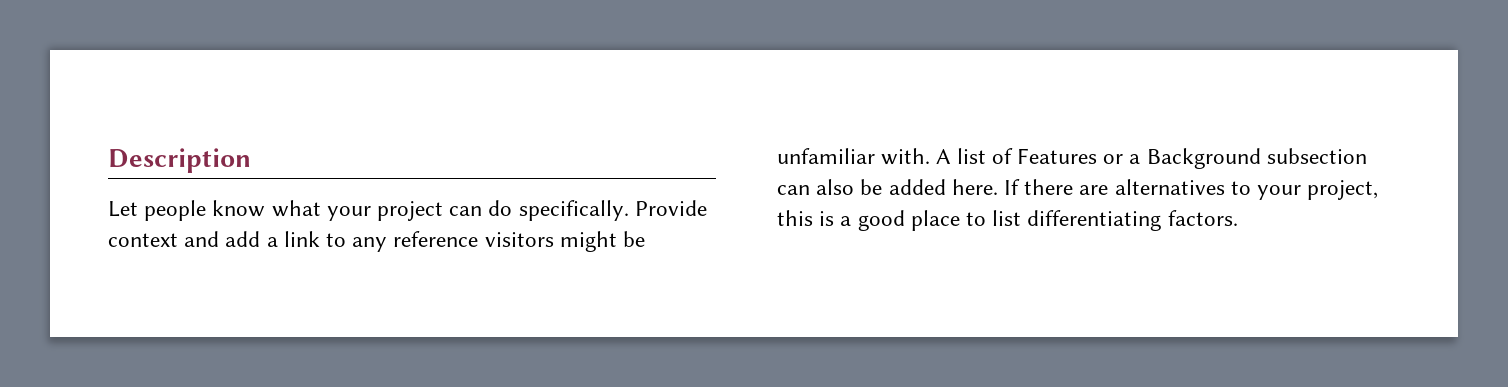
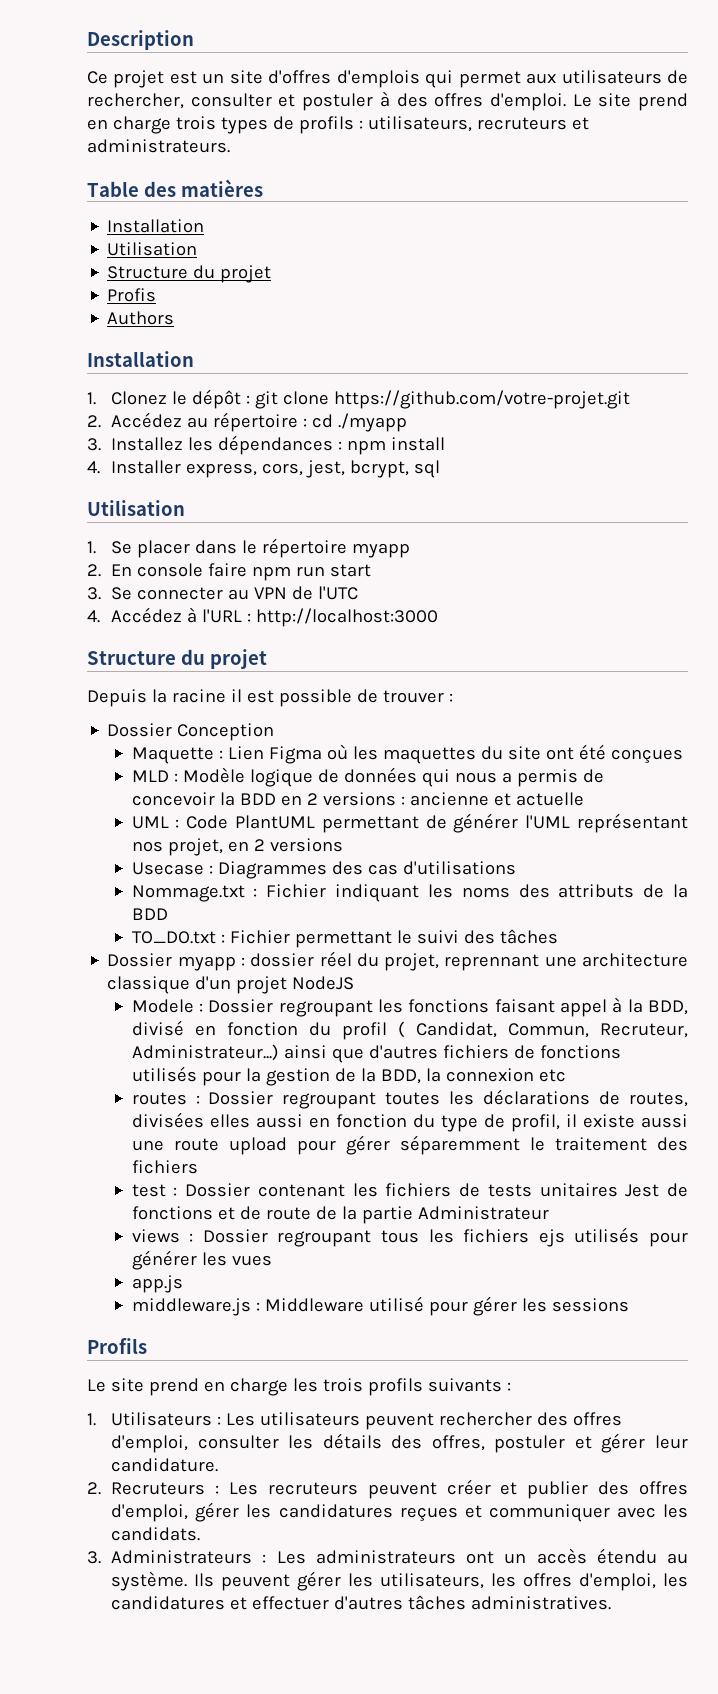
[108,200,707,221] [108,231,646,252] [777,148,1367,169] [777,179,1379,200] [777,210,1238,231] Let people know what your project can do specifically. Provide context and add a link to any reference visitors might be unfamiliar with. A list of Features or a Background subsection can also be added here. If there are alternatives to your project, this is a good place to list differentiating factors. -> [87,70,688,88] [87,91,688,111] [87,116,589,134] [87,139,230,153] [87,179,263,197] [107,219,205,233] [107,242,198,256] [107,265,272,283] [107,288,157,302] [107,311,175,325] [87,351,194,367] [87,389,631,409] [87,412,408,432] [87,435,446,455] [87,460,441,478] [87,500,185,516] [87,538,411,558] [87,563,372,581] [87,586,359,600] [87,607,439,627] [87,649,267,669] [87,689,453,707] [107,723,275,741] [131,744,683,764] [131,767,604,787] [131,792,584,806] [131,813,688,833] [131,838,343,856] [131,861,516,879] [131,884,688,902] [131,908,168,920] [131,929,558,948] [107,951,688,971] [107,976,355,994] [131,997,688,1017] [131,1020,688,1040] [131,1044,621,1063] [131,1066,566,1086] [131,1089,688,1109] [131,1112,689,1132] [131,1135,689,1155] [131,1160,198,1174] [131,1183,688,1197] [131,1206,549,1224] [131,1227,688,1247] [131,1250,272,1270] [131,1275,183,1293] [131,1296,629,1316] [87,1338,147,1354] [87,1378,511,1396] [87,1412,623,1430] [111,1433,688,1453] [111,1458,219,1472] [87,1479,688,1499] [111,1502,688,1522] [111,1527,201,1541] [87,1548,688,1564] [111,1571,688,1591] [111,1595,612,1610] Ce projet est un site d'offres d'emplois qui permet aux utilisateurs de rechercher, consulter et postuler à des offres d'emploi. Le site prend en charge trois types de profils : utilisateurs, recruteurs et administrateurs. // Table des matières // Installation // Utilisation // Structure du projet // Profis // Authors // Installation // 1. Clonez le dépôt : git clone https://github.com/votre-projet.git // 2. Accédez au répertoire : cd ./myapp // 3. Installez les dépendances : npm install // 4. Installer express, cors, jest, bcrypt, sql // Utilisation // 1. Se placer dans le répertoire myapp // 2. En console faire npm run start // 3. Se connecter au VPN de l'UTC // 4. Accédez à l'URL : http://localhost:3000 // Structure du projet // Depuis la racine il est possible de trouver : // Dossier Conception // Maquette : Lien Figma où les maquettes du site ont été conçues // MLD : Modèle logique de données qui nous a permis de concevoir la BDD en 2 versions : ancienne et actuelle // UML : Code PlantUML permettant de générer l'UML représentant nos projet, en 2 versions // Usecase : Diagrammes des cas d'utilisations // Nommage.txt : Fichier indiquant les noms des attributs de la BDD // TO_DO.txt : Fichier permettant le suivi des tâches // Dossier myapp : dossier réel du projet, reprennant une architecture classique d'un projet NodeJS // Modele : Dossier regroupant les fonctions faisant appel à la BDD, divisé en fonction du profil ( Candidat, Commun, Recruteur, Administrateur...) ainsi que d'autres fichiers de fonctions utilisés pour la gestion de la BDD, la connexion etc // routes : Dossier regroupant toutes les déclarations de routes, divisées elles aussi en fonction du type de profil, il existe aussi une route upload pour gérer séparemment le traitement des fichiers // test : Dossier contenant les fichiers de tests unitaires Jest de fonctions et de route de la partie Administrateur // views : Dossier regroupant tous les fichiers ejs utilisés pour générer les vues // app.js // middleware.js : Middleware utilisé pour gérer les sessions // Profils // Le site prend en charge les trois profils suivants : // 1. Utilisateurs : Les utilisateurs peuvent rechercher des offres d'emploi, consulter les détails des offres, postuler et gérer leur candidature. // 2. Recruteurs : Les recruteurs peuvent créer et publier des offres d'emploi, gérer les candidatures reçues et communiquer avec les candidats. // 3. Administrateurs : Les administrateurs ont un accès étendu au système. Ils peuvent gérer les utilisateurs, les offres d'emploi, les candidatures et effectuer d'autres tâches administratives.

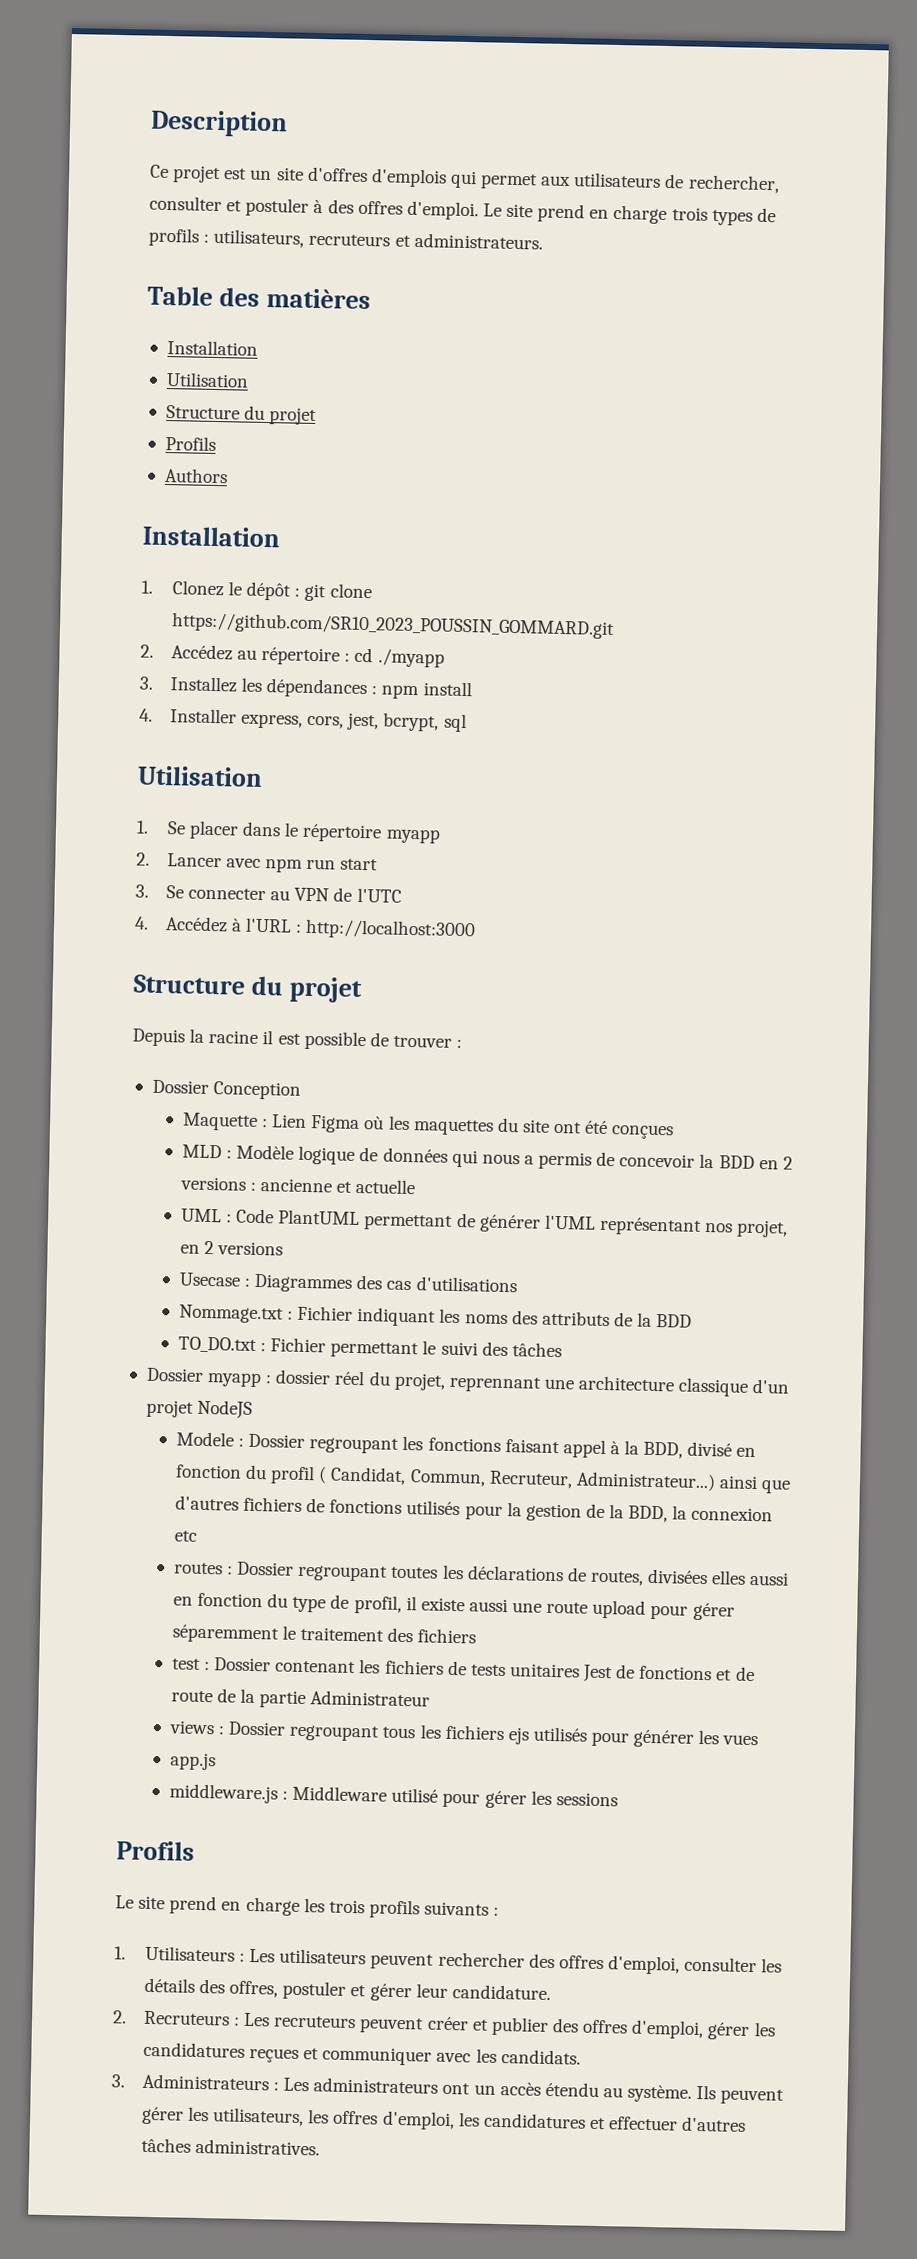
[107,288,157,302] Profis -> [164,435,216,451] Profils
[334,390,631,409] https://github.com/votre-projet.git -> [170,612,615,640] https://github.com/SR10_2023_POUSSIN_GOMMARD.git
[111,563,248,577] En console faire -> [166,853,262,868] Lancer avec

